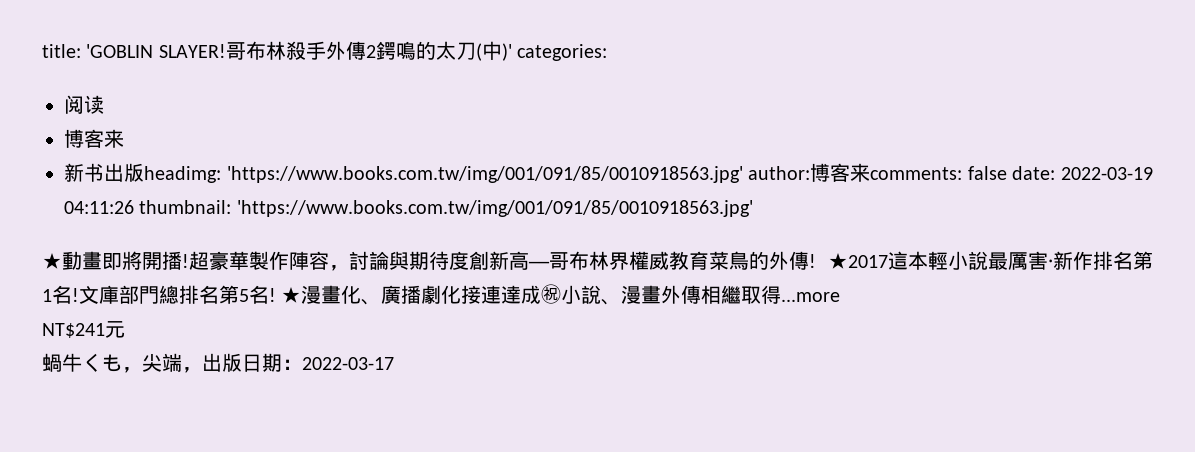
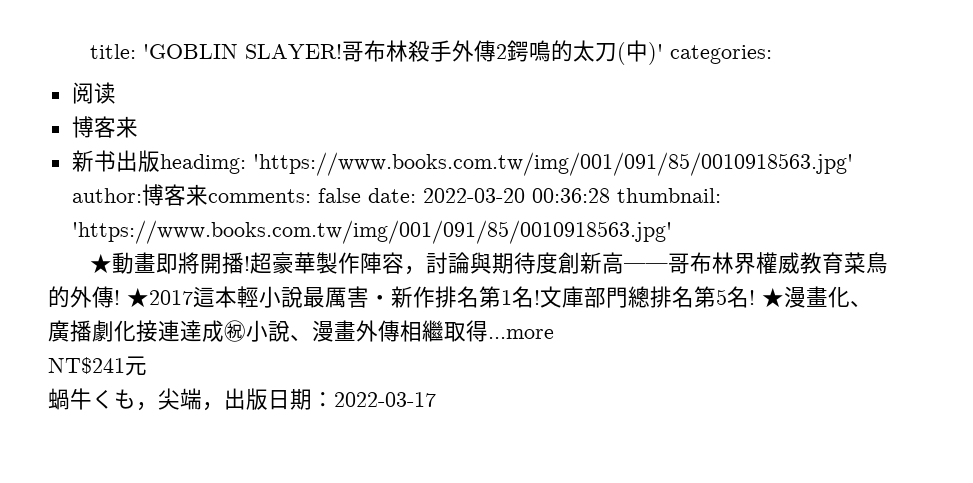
[1061,167,1153,180] [64,200,134,214] 2022-03-19 04:11:26 -> [422,188,610,203] 2022-03-20 00:36:28

